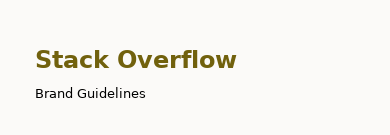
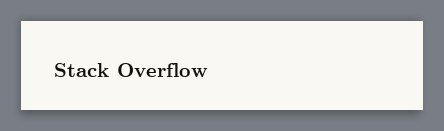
[35,87,146,98] // Brand Guidelines -> (208, 70) none

